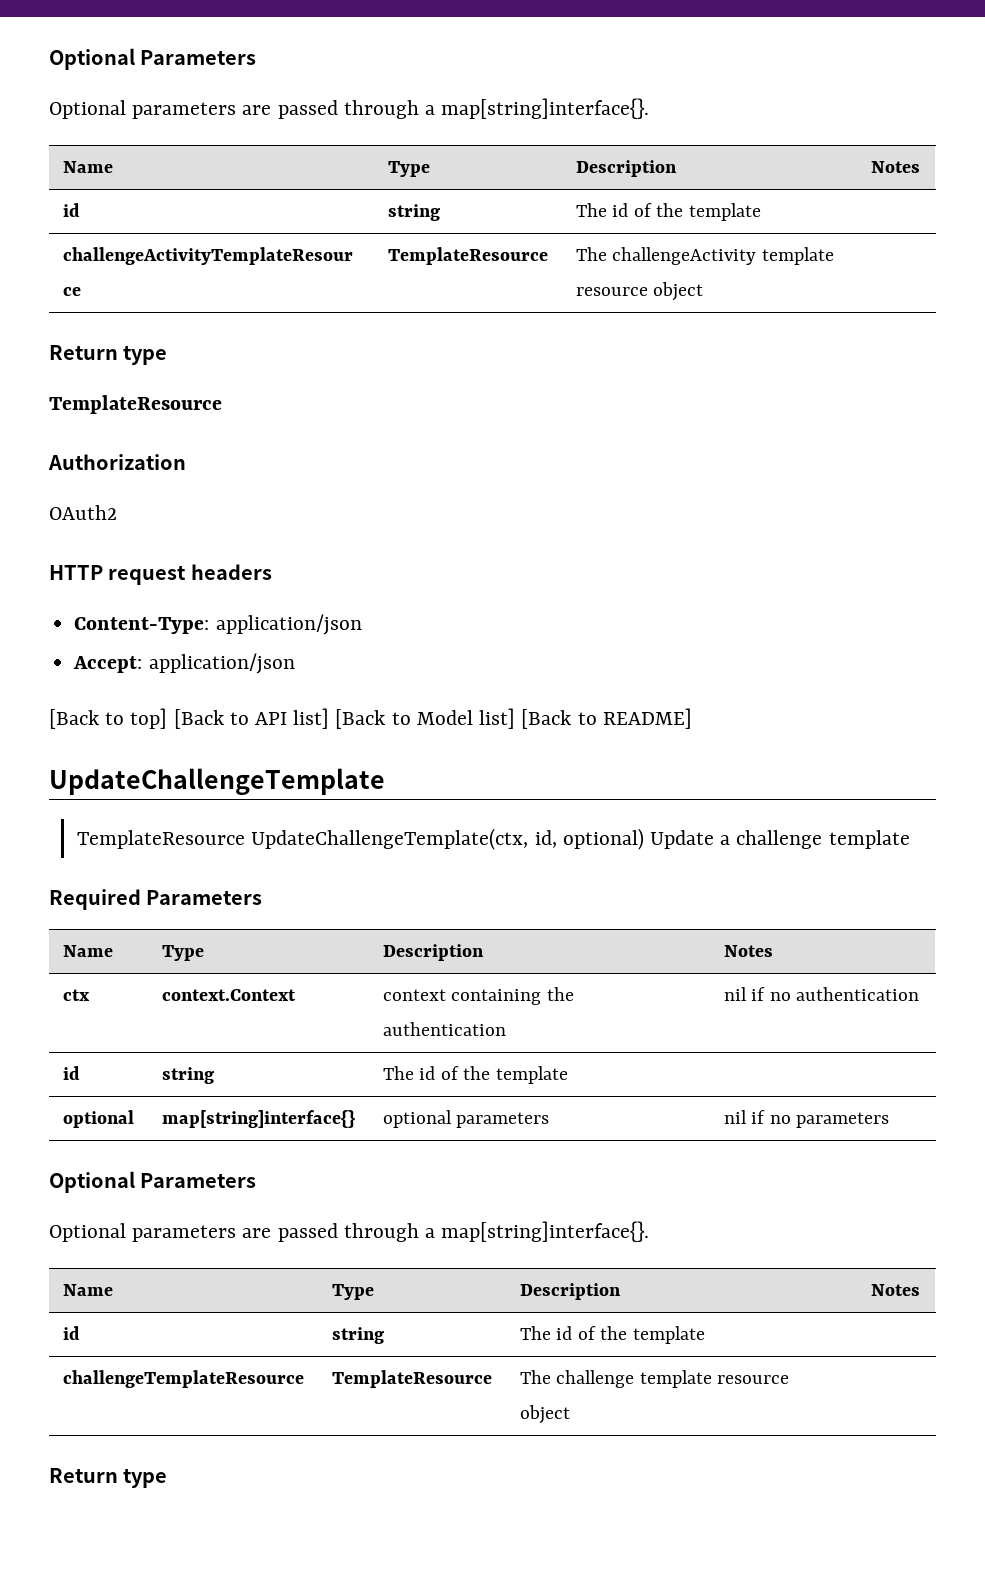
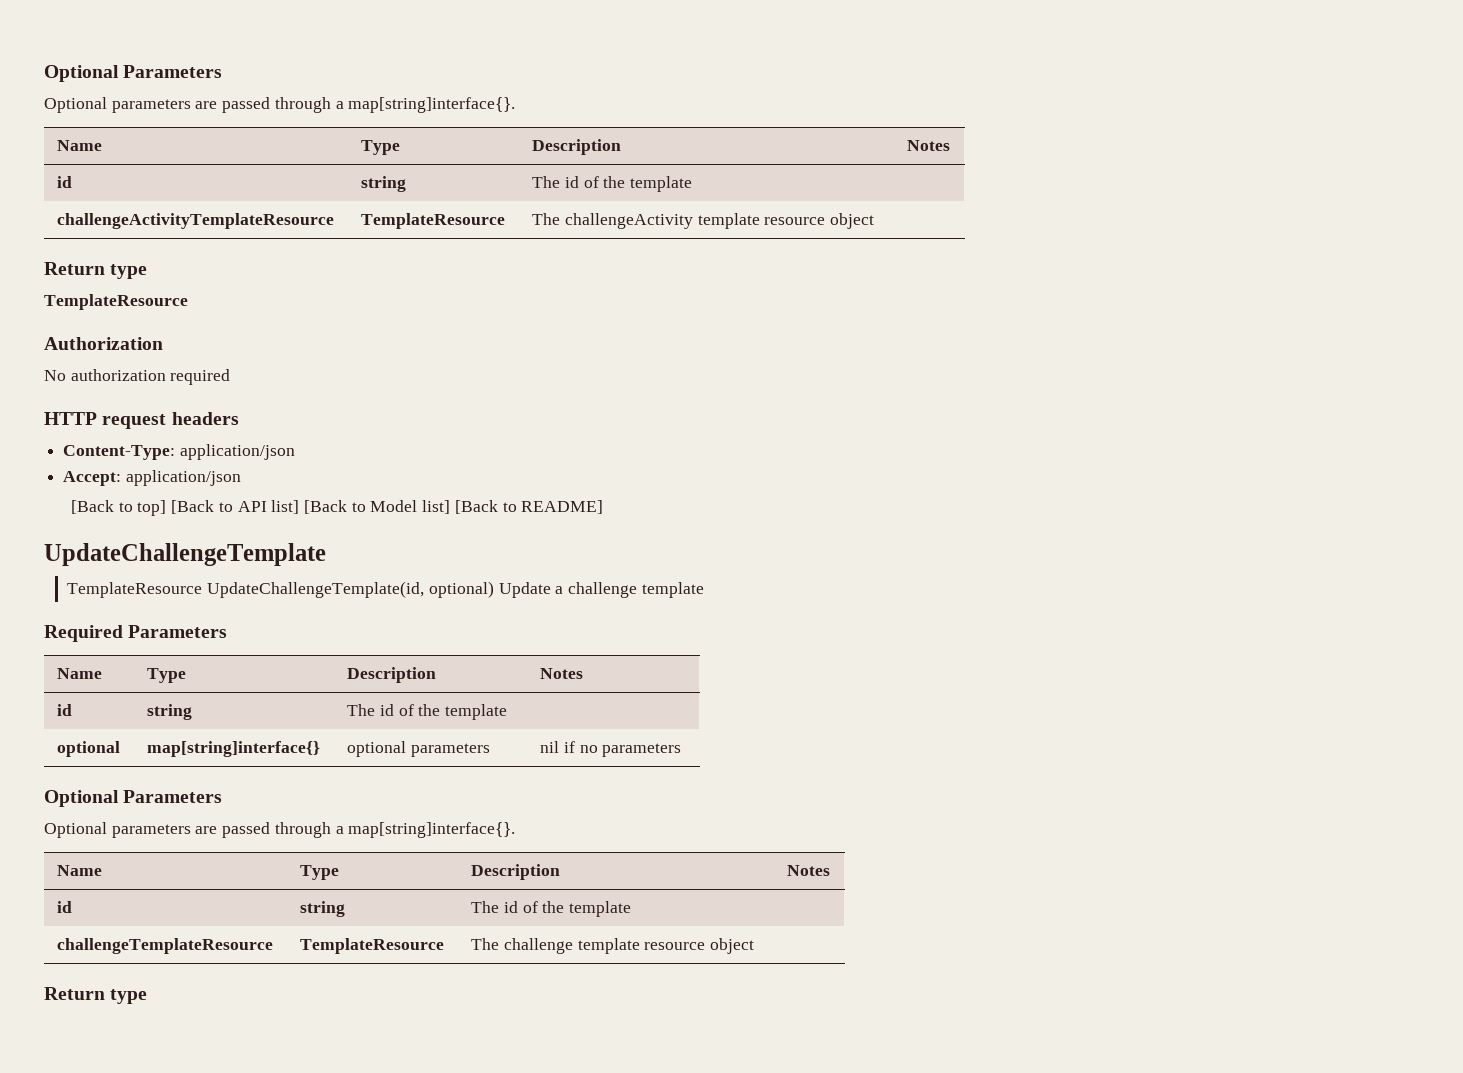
[49,505,117,520] OAuth2 -> [44,369,231,385] No authorization required
[251,828,557,850] UpdateChallengeTemplate(ctx, id, -> [207,581,425,598] UpdateChallengeTemplate(id,
[62,989,90,1001] [161,989,296,1001] [382,987,574,1005] [382,1022,506,1036] [723,987,920,1001] // ctx | context.Context | context containing the authentication | nil if no authentication -> (584, 673) none

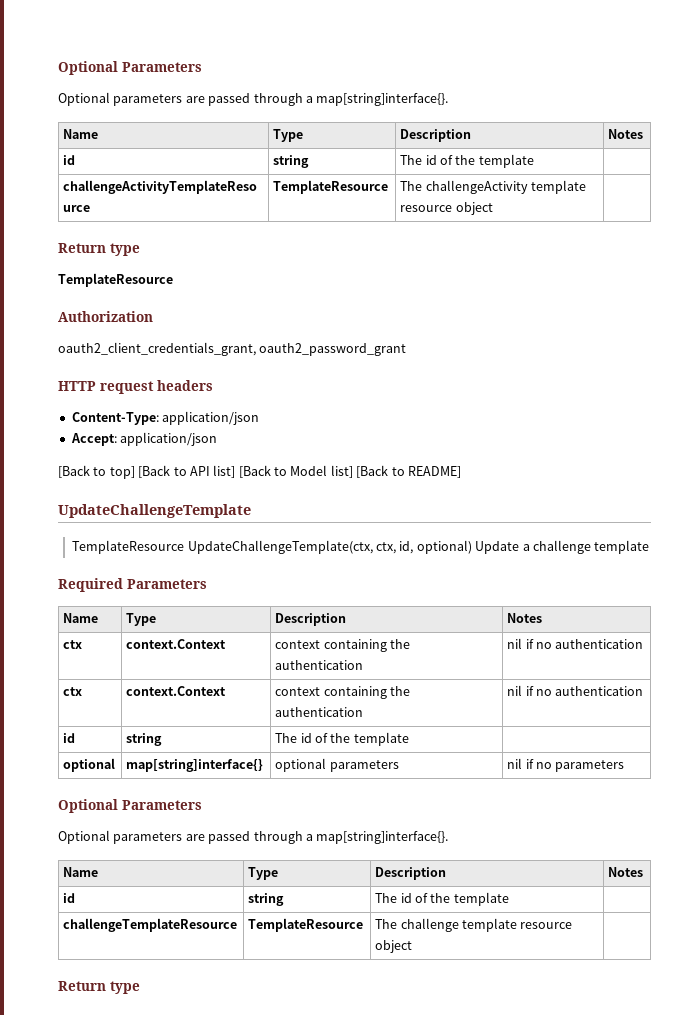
[44,369,231,385] No authorization required -> [58,342,407,356] oauth2_client_credentials_grant, oauth2_password_grant
[207,581,425,598] UpdateChallengeTemplate(id, -> [187,540,414,554] UpdateChallengeTemplate(ctx, ctx, id,
(584, 673) none -> [63,640,83,649] [126,639,227,649] [275,639,411,652] [275,660,364,670] [507,638,644,649] [63,687,83,696] [126,686,227,696] [275,686,411,699] [275,707,364,717] [507,685,644,696] // ctx | context.Context | context containing the authentication | nil if no authentication // ctx | context.Context | context containing the authentication | nil if no authentication

